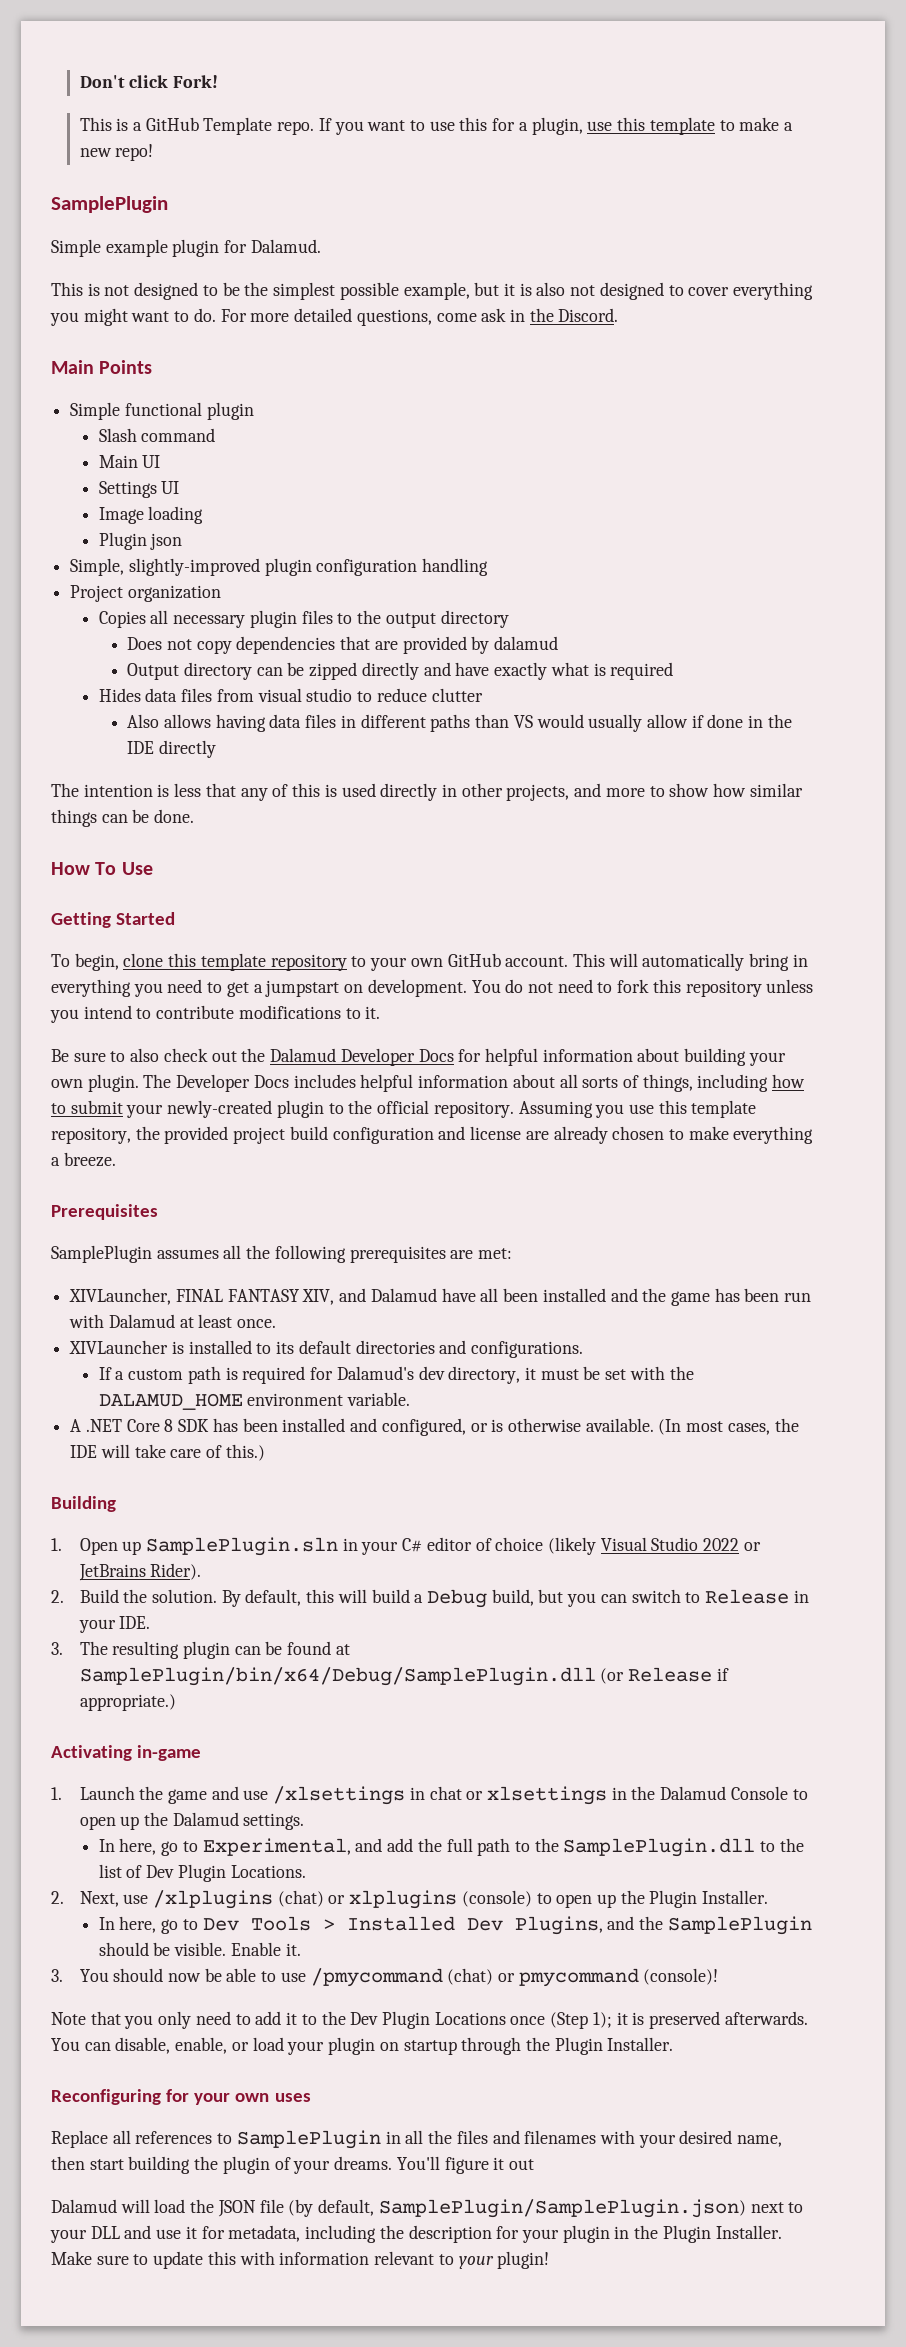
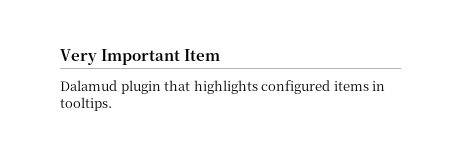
[79,75,218,88] [79,117,794,135] [79,144,154,161] [51,196,168,213] [51,239,321,257] [51,282,814,300] [50,308,619,326] [51,360,153,374] [70,402,254,420] [98,428,216,442] [98,455,161,468] [98,481,180,498] [98,506,204,524] [98,532,183,550] [70,558,489,576] [70,585,221,602] [98,610,509,628] [127,636,559,654] [127,662,674,680] [98,688,483,702] [127,714,792,732] [127,740,217,758] [51,783,803,801] [51,809,195,827] [51,862,153,875] [51,912,176,928] [51,953,808,971] [51,979,814,997] [50,1005,381,1023] [51,1048,786,1066] [51,1074,806,1092] [51,1100,757,1118] [51,1126,814,1144] [51,1152,116,1167] [51,1204,158,1220] [51,1245,513,1263] [69,1288,812,1306] [69,1314,277,1328] [69,1340,584,1358] [98,1366,694,1384] [98,1392,411,1410] [70,1418,799,1436] [70,1444,265,1461] [51,1496,116,1512] [51,1537,761,1556] [78,1563,202,1581] [51,1589,809,1608] [78,1616,151,1633] [51,1641,350,1659] [79,1667,729,1686] [79,1694,176,1711] [51,1745,202,1761] [51,1786,808,1805] [79,1812,305,1830] [98,1838,804,1857] [98,1864,306,1882] [51,1890,769,1909] [98,1916,812,1935] [98,1942,301,1956] [51,1968,719,1987] [51,2011,808,2029] [51,2037,674,2055] [51,2089,311,2105] [51,2130,783,2149] [51,2156,534,2174] [51,2199,804,2218] [50,2225,782,2243] [51,2251,550,2269] Don't click Fork! // This is a GitHub Template repo. If you want to use this for a plugin, use this template to make a new repo! // SamplePlugin // Simple example plugin for Dalamud. // This is not designed to be the simplest possible example, but it is also not designed to cover everything you might want to do. For more detailed questions, come ask in the Discord. // Main Points // Simple functional plugin // Slash command // Main UI // Settings UI // Image loading // Plugin json // Simple, slightly-improved plugin configuration handling // Project organization // Copies all necessary plugin files to the output directory // Does not copy dependencies that are provided by dalamud // Output directory can be zipped directly and have exactly what is required // Hides data files from visual studio to reduce clutter // Also allows having data files in different paths than VS would usually allow if done in the IDE directly // The intention is less that any of this is used directly in other projects, and more to show how similar things can be done. // How To Use // Getting Started // To begin, clone this template repository to your own GitHub account. This will automatically bring in everything you need to get a jumpstart on development. You do not need to fork this repository unless you intend to contribute modifications to it. // Be sure to also check out the Dalamud Developer Docs for helpful information about building your own plugin. The Developer Docs includes helpful information about all sorts of things, including how to submit your newly-created plugin to the official repository. Assuming you use this template repository, the provided project build configuration and license are already chosen to make everything a breeze. // Prerequisites // SamplePlugin assumes all the following prerequisites are met: // XIVLauncher, FINAL FANTASY XIV, and Dalamud have all been installed and the game has been run with Dalamud at least once. // XIVLauncher is installed to its default directories and configurations. // If a custom path is required for Dalamud's dev directory, it must be set with the DALAMUD_HOME environment variable. // A .NET Core 8 SDK has been installed and configured, or is otherwise available. (In most cases, the IDE will take care of this.) // Building // 1. Open up SamplePlugin.sln in your C# editor of choice (likely Visual Studio 2022 or JetBrains Rider). // 2. Build the solution. By default, this will build a Debug build, but you can switch to Release in your IDE. // 3. The resulting plugin can be found at SamplePlugin/bin/x64/Debug/SamplePlugin.dll (or Release if appropriate.) // Activating in-game // 1. Launch the game and use /xlsettings in chat or xlsettings in the Dalamud Console to open up the Dalamud settings. // In here, go to Experimental, and add the full path to the SamplePlugin.dll to the list of Dev Plugin Locations. // 2. Next, use /xlplugins (chat) or xlplugins (console) to open up the Plugin Installer. // In here, go to Dev Tools > Installed Dev Plugins, and the SamplePlugin should be visible. Enable it. // 3. You should now be able to use /pmycommand (chat) or pmycommand (console)! // Note that you only need to add it to the Dev Plugin Locations once (Step 1); it is preserved afterwards. You can disable, enable, or load your plugin on startup through the Plugin Installer. // Reconfiguring for your own uses // Replace all references to SamplePlugin in all the files and filenames with your desired name, then start building the plugin of your dreams. You'll figure it out // Dalamud will load the JSON file (by default, SamplePlugin/SamplePlugin.json) next to your DLL and use it for metadata, including the description for your plugin in the Plugin Installer. Make sure to update this with information relevant to your plugin! -> [60,49,221,65] [60,80,386,94] [60,97,112,111] Very Important Item // Dalamud plugin that highlights configured items in tooltips.

